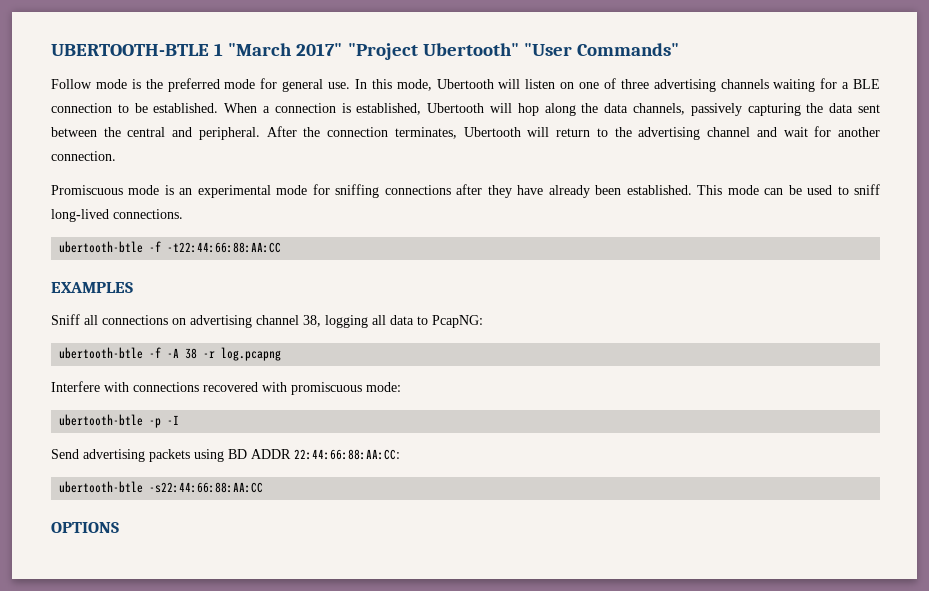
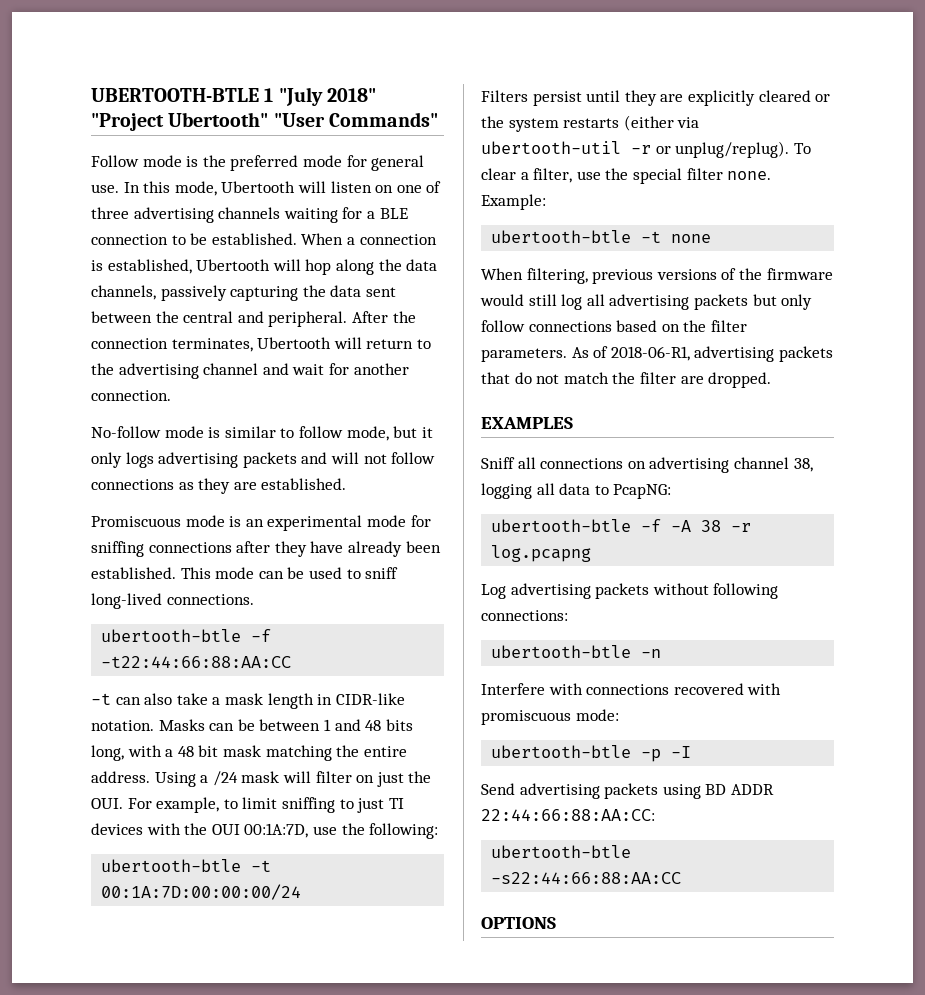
[228,43,343,56] "March 2017" -> [278,87,376,106] "July 2018"
(116, 156) none -> [91,426,433,441] [91,452,436,468] [91,478,347,494] // No-follow mode is similar to follow mode, but it only logs advertising packets and will not follow connections as they are established.
(282, 247) none -> [91,693,405,709] [91,719,413,731] [91,745,407,761] [91,771,432,787] [91,797,404,813] [91,823,439,839] [101,859,272,872] [101,884,302,900] [481,90,831,106] [481,115,700,132] [481,141,811,158] [481,168,772,184] [481,194,546,210] [491,230,712,243] [481,268,833,284] [480,294,813,310] [481,320,747,332] [481,346,833,362] [481,372,772,388] // -t can also take a mask length in CIDR-like notation. Masks can be between 1 and 48 bits long, with a 48 bit mask matching the entire address. Using a /24 mask will filter on just the OUI. For example, to limit sniffing to just TI devices with the OUI 00:1A:7D, use the following: // ubertooth-btle -t 00:1A:7D:00:00:00/24 // Filters persist until they are explicitly cleared or the system restarts (either via ubertooth-util -r or unplug/replug). To clear a filter, use the special filter none. Example: // ubertooth-btle -t none // When filtering, previous versions of the firmware would still log all advertising packets but only follow connections based on the filter parameters. As of 2018-06-R1, advertising packets that do not match the filter are dropped.
(282, 354) none -> [481,583,779,599] [481,610,568,621] [491,645,662,658] // Log advertising packets without following connections: // ubertooth-btle -n

